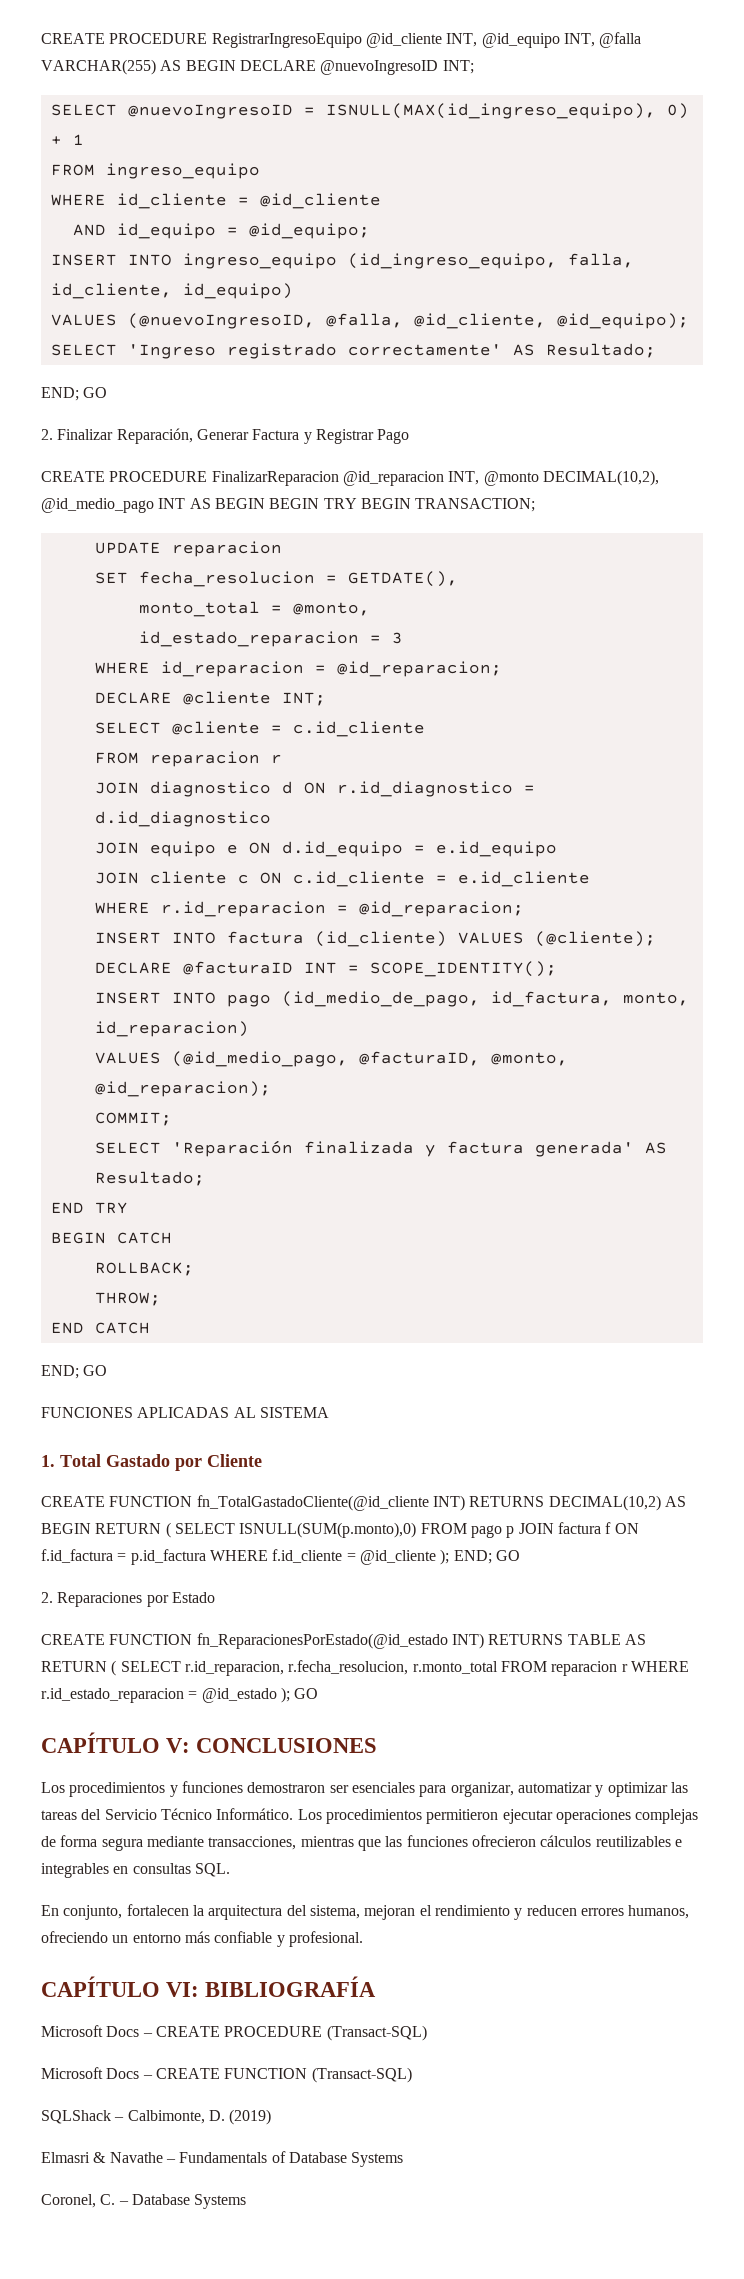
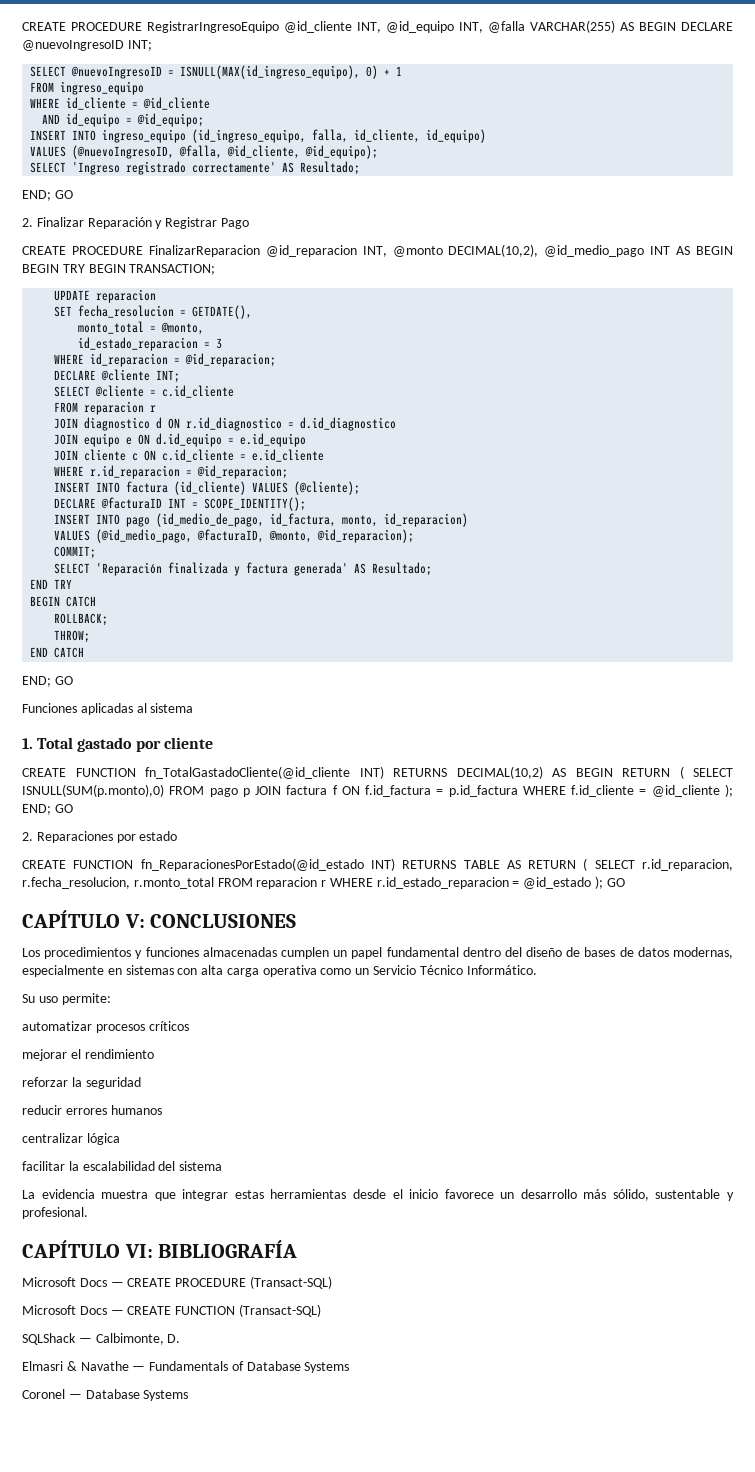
[116,428,300,444] Reparación, Generar Factura -> [87,217,152,229] Reparación
[41,1407,329,1418] FUNCIONES APLICADAS AL SISTEMA -> [22,703,194,715] Funciones aplicadas al sistema
[106,1454,262,1471] Gastado por Cliente -> [77,737,213,752] gastado por cliente
[171,1592,215,1603] Estado -> [139,831,178,841] estado
[247,1782,688,1797] [41,1808,699,1824] [41,1835,682,1851] [41,1863,230,1878] [41,1904,690,1920] [41,1931,273,1943] demostraron ser esenciales para organizar, automatizar y optimizar las tareas del Servicio Técnico Informático. Los procedimientos permitieron ejecutar operaciones complejas de forma segura mediante transacciones, mientras que las funciones ofrecieron cálculos reutilizables e integrables en consultas SQL. // En conjunto, fortalecen la arquitectura del sistema, mejoran el rendimiento y reducen errores humanos, ofreciendo un entorno más confiable -> [202,947,733,959] [22,965,537,977] [22,993,111,1005] [22,1021,189,1033] [22,1049,154,1061] [22,1077,141,1089] [22,1105,162,1115] [22,1133,120,1145] [22,1161,223,1171] [22,1189,721,1201] almacenadas cumplen un papel fundamental dentro del diseño de bases de datos modernas, especialmente en sistemas con alta carga operativa como un Servicio Técnico Informático. // Su uso permite: // automatizar procesos críticos // mejorar el rendimiento // reforzar la seguridad // reducir errores humanos // centralizar lógica // facilitar la escalabilidad del sistema // La evidencia muestra que integrar estas herramientas desde el inicio favorece un desarrollo más sólido, sustentable
[142,2033,153,2037] – -> [110,1282,124,1287] —
[142,2075,153,2079] – -> [110,1310,124,1315] —
[114,2117,125,2121] – -> [78,1338,92,1343] —
[229,2109,272,2125] (2019) -> (181, 1338) none
[165,2159,176,2163] – -> [132,1366,146,1371] —
[41,2194,129,2208] Coronel, C. – -> [22,1389,82,1399] Coronel —

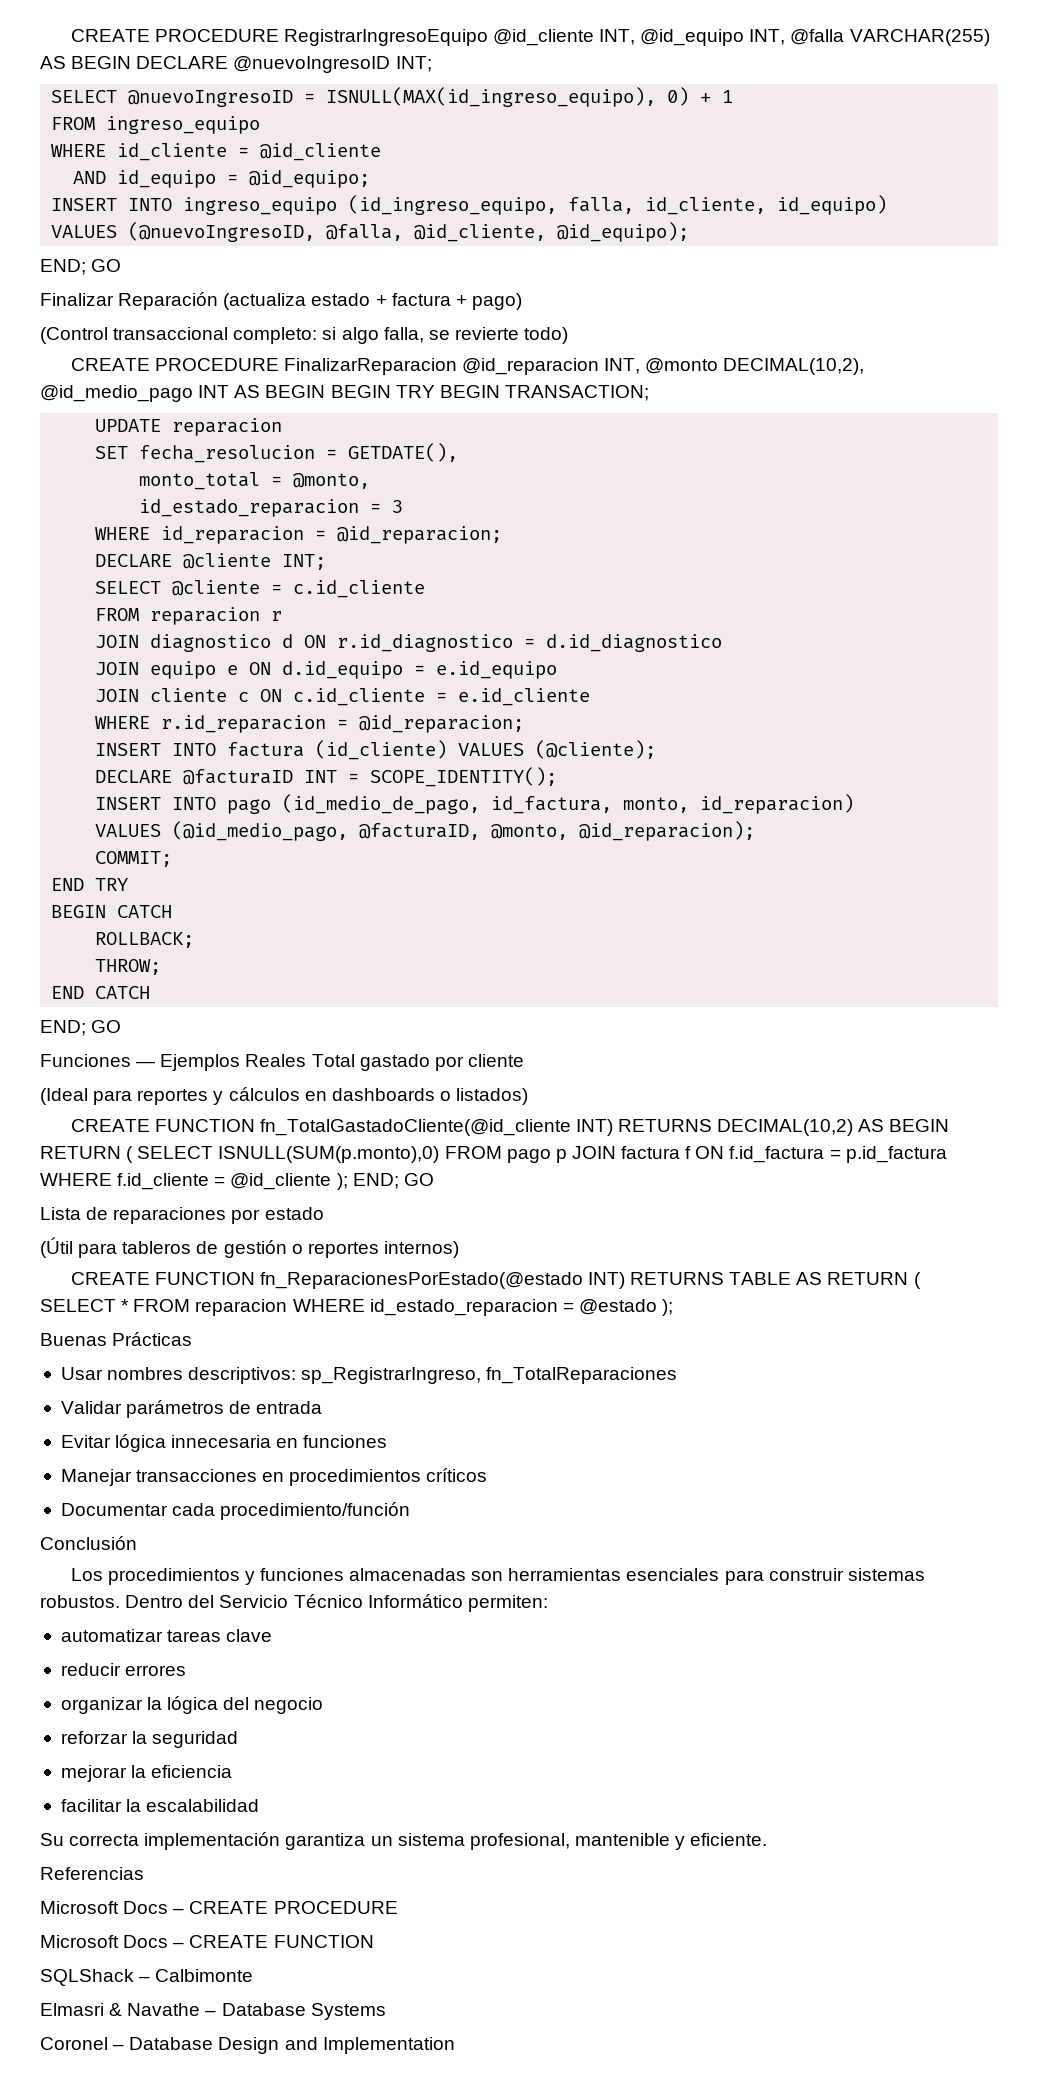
[30,161,361,175] [22,190,73,201] [22,218,33,227] // SELECT 'Ingreso registrado correctamente' AS Resultado; // END; GO // 2. -> [40,259,122,275] // END; GO //
[155,217,249,229] y Registrar Pago -> [223,293,522,310] [40,327,569,344] (actualiza estado + factura + pago) // (Control transaccional completo: si algo falla, se revierte todo)
[54,562,433,576] // SELECT 'Reparación finalizada y factura generada' AS Resultado; -> (173, 859) none
[80,703,194,715] [22,738,33,749] aplicadas al sistema // 1. -> [136,1054,307,1071] — Ejemplos Reales
(213, 743) none -> [40,1087,529,1105] // (Ideal para reportes y cálculos en dashboards o listados)
[22,831,113,843] 2. Reparaciones -> [40,1207,227,1224] Lista de reparaciones
[22,858,364,871] // CREATE FUNCTION fn_ReparacionesPorEstado(@id_estado -> [40,1237,459,1258] [70,1272,583,1289] // (Útil para tableros de gestión o reportes internos) // CREATE FUNCTION fn_ReparacionesPorEstado(@estado
[642,859,733,871] [22,876,625,889] [22,910,297,928] r.id_reparacion, r.fecha_resolucion, r.monto_total FROM reparacion r WHERE r.id_estado_reparacion = @id_estado ); GO // CAPÍTULO V: CONCLUSIONES -> [121,1299,674,1316] [40,1332,193,1346] [60,1367,678,1384] [60,1400,323,1418] [60,1434,388,1452] [60,1468,488,1486] [60,1502,411,1520] [40,1536,137,1550] * FROM reparacion WHERE id_estado_reparacion = @estado ); // Buenas Prácticas // Usar nombres descriptivos: sp_RegistrarIngreso, fn_TotalReparaciones // Validar parámetros de entrada // Evitar lógica innecesaria en funciones // Manejar transacciones en procedimientos críticos // Documentar cada procedimiento/función // Conclusión
[280,947,733,959] [22,965,537,977] [22,993,111,1005] [22,1021,189,1033] [22,1049,154,1061] [22,1077,141,1089] [22,1105,162,1115] [22,1133,120,1145] [22,1161,223,1171] [22,1189,734,1201] [22,1207,88,1219] [22,1240,298,1258] [22,1276,332,1289] [22,1304,321,1317] cumplen un papel fundamental dentro del diseño de bases de datos modernas, especialmente en sistemas con alta carga operativa como un Servicio Técnico Informático. // Su uso permite: // automatizar procesos críticos // mejorar el rendimiento // reforzar la seguridad // reducir errores humanos // centralizar lógica // facilitar la escalabilidad del sistema // La evidencia muestra que integrar estas herramientas desde el inicio favorece un desarrollo más sólido, sustentable y profesional. // CAPÍTULO VI: BIBLIOGRAFÍA // Microsoft Docs — CREATE PROCEDURE (Transact-SQL) // Microsoft Docs — CREATE FUNCTION (Transact-SQL) -> [471,1568,925,1585] [40,1594,548,1612] [60,1629,273,1642] [60,1663,187,1676] [60,1696,324,1714] [60,1731,239,1748] [60,1765,233,1782] [60,1799,260,1812] [40,1832,768,1850] [40,1867,144,1880] [40,1901,398,1914] [40,1935,374,1948] son herramientas esenciales para construir sistemas robustos. Dentro del Servicio Técnico Informático permiten: // automatizar tareas clave // reducir errores // organizar la lógica del negocio // reforzar la seguridad // mejorar la eficiencia // facilitar la escalabilidad // Su correcta implementación garantiza un sistema profesional, mantenible y eficiente. // Referencias // Microsoft Docs – CREATE PROCEDURE // Microsoft Docs – CREATE FUNCTION
[78,1333,181,1345] — Calbimonte, D. -> [139,1969,254,1982] – Calbimonte
[132,1361,244,1371] — Fundamentals of -> [205,2010,217,2016] –
[68,1389,189,1401] — Database Systems -> [113,2037,455,2054] – Database Design and Implementation

